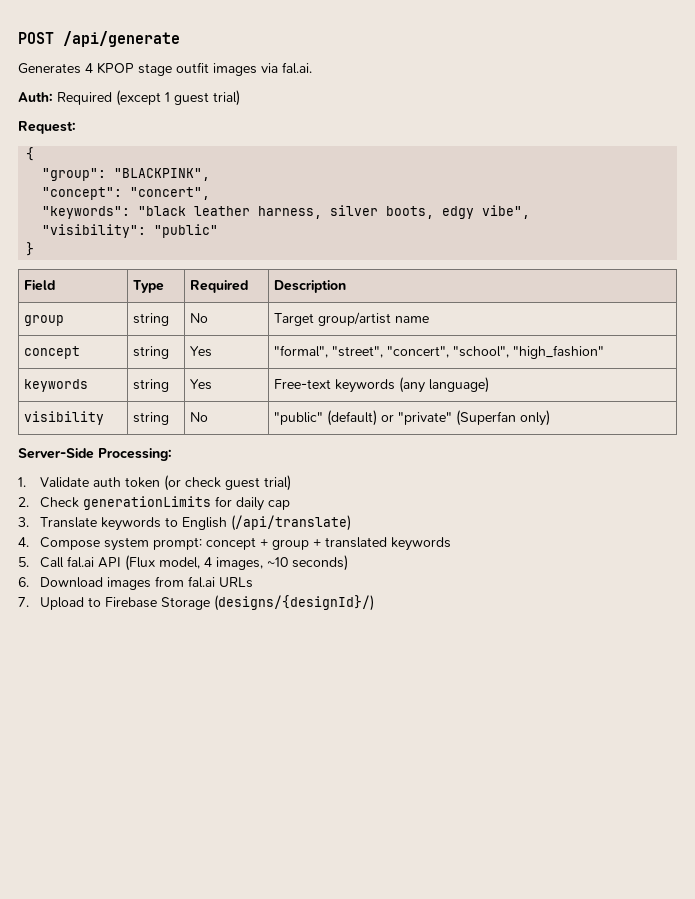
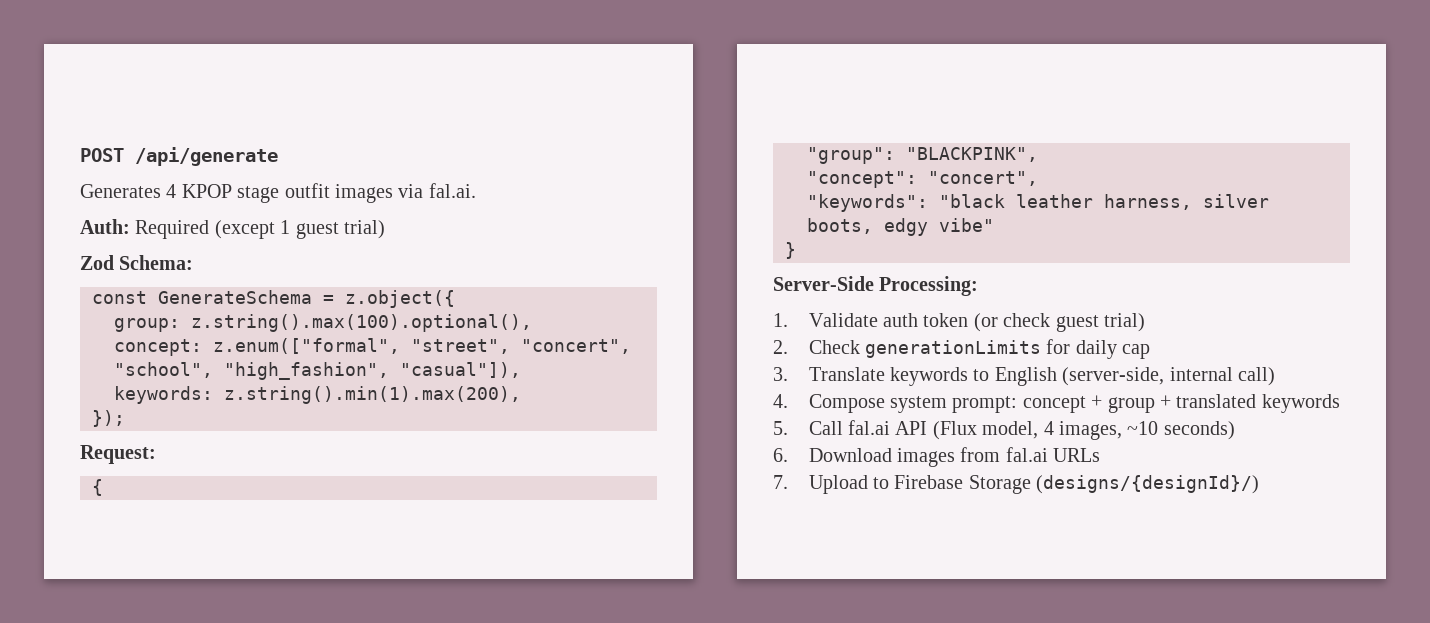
(240, 98) none -> [80,255,194,270] [92,290,455,308] [114,314,532,332] [114,338,631,356] [114,362,521,380] [114,386,521,404] [92,410,125,427] // Zod Schema: // const GenerateSchema = z.object({ // group: z.string().max(100).optional(), // concept: z.enum(["formal", "street", "concert", "school", "high_fashion", "casual"]), // keywords: z.string().min(1).max(200), // });
[482,205,531,219] [42,224,219,238] [26,242,35,256] [23,280,55,291] [132,280,164,293] [189,280,248,293] [273,280,346,293] [23,315,64,326] [132,313,169,326] [189,313,208,323] [273,312,429,326] [23,346,80,359] [132,346,169,359] [189,346,212,357] [273,345,604,359] [23,379,88,392] [132,379,169,392] [189,379,212,390] [273,377,489,393] [23,411,104,425] [132,412,169,425] [189,412,208,422] [273,410,550,426] vibe", // "visibility": "public" // } // Field | Type | Required | Description // group | string | No | Target group/artist name // concept | string | Yes | "formal", "street", "concert", "school", "high_fashion" // keywords | string | Yes | Free-text keywords (any language) // visibility | string | No | "public" (default) or "private" (Superfan only) -> [939,218,994,232] [785,242,796,259] vibe" // }
[231,515,352,531] (/api/translate) -> [1062,367,1276,386] (server-side, internal call)

